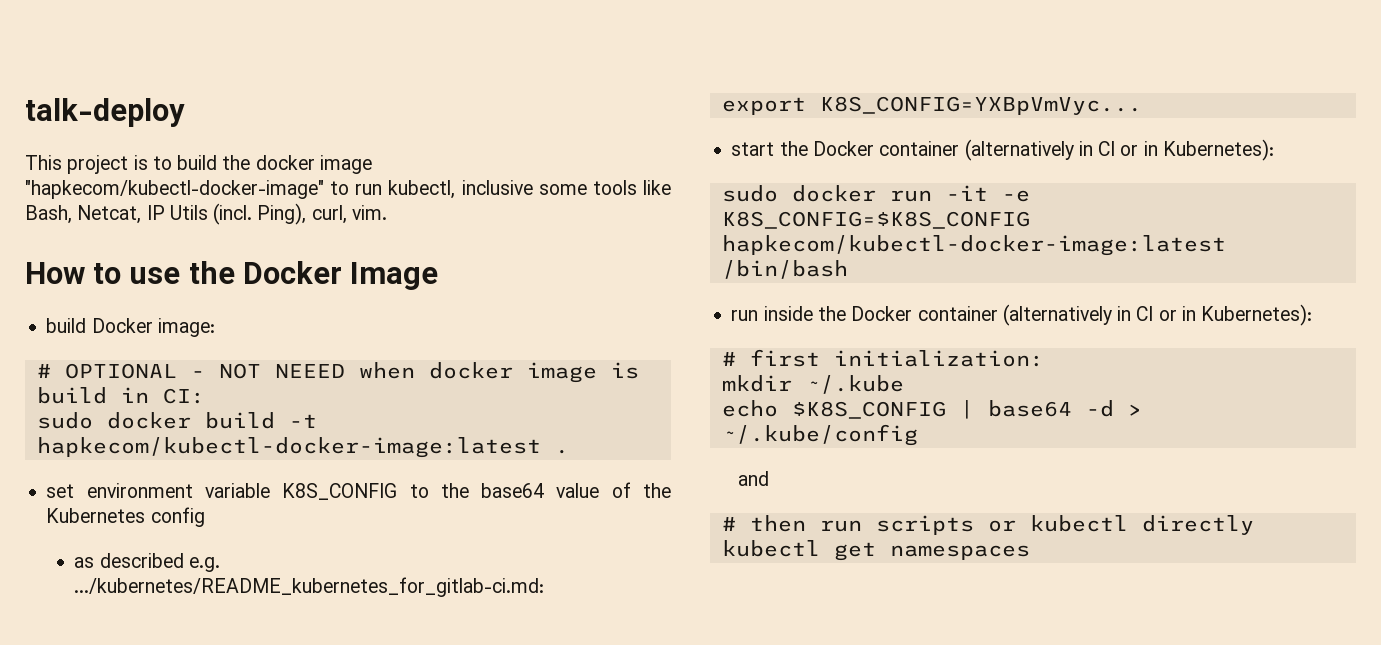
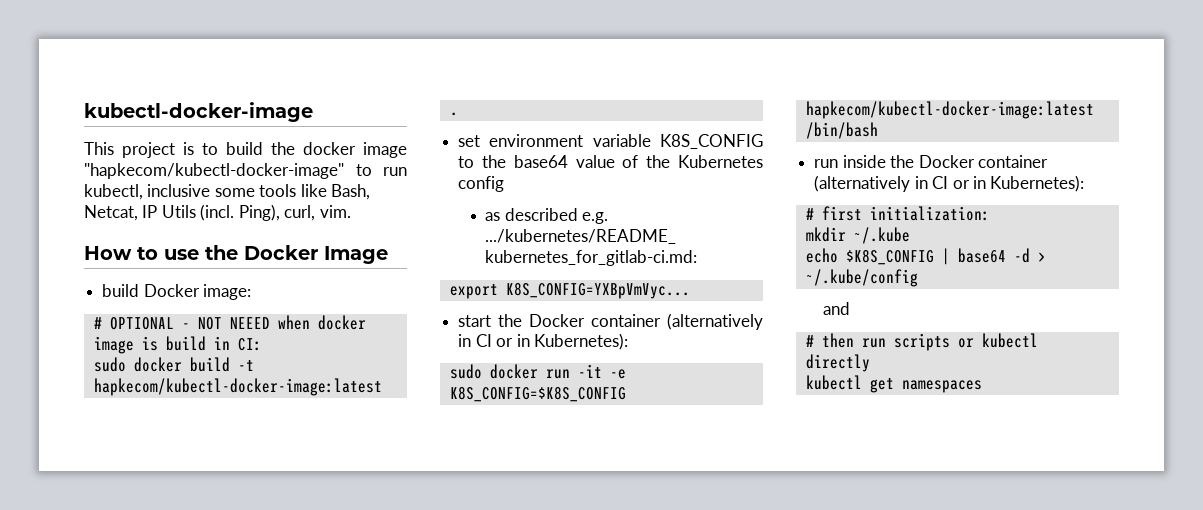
[25,98,185,127] talk-deploy -> [84,102,313,122] kubectl-docker-image

